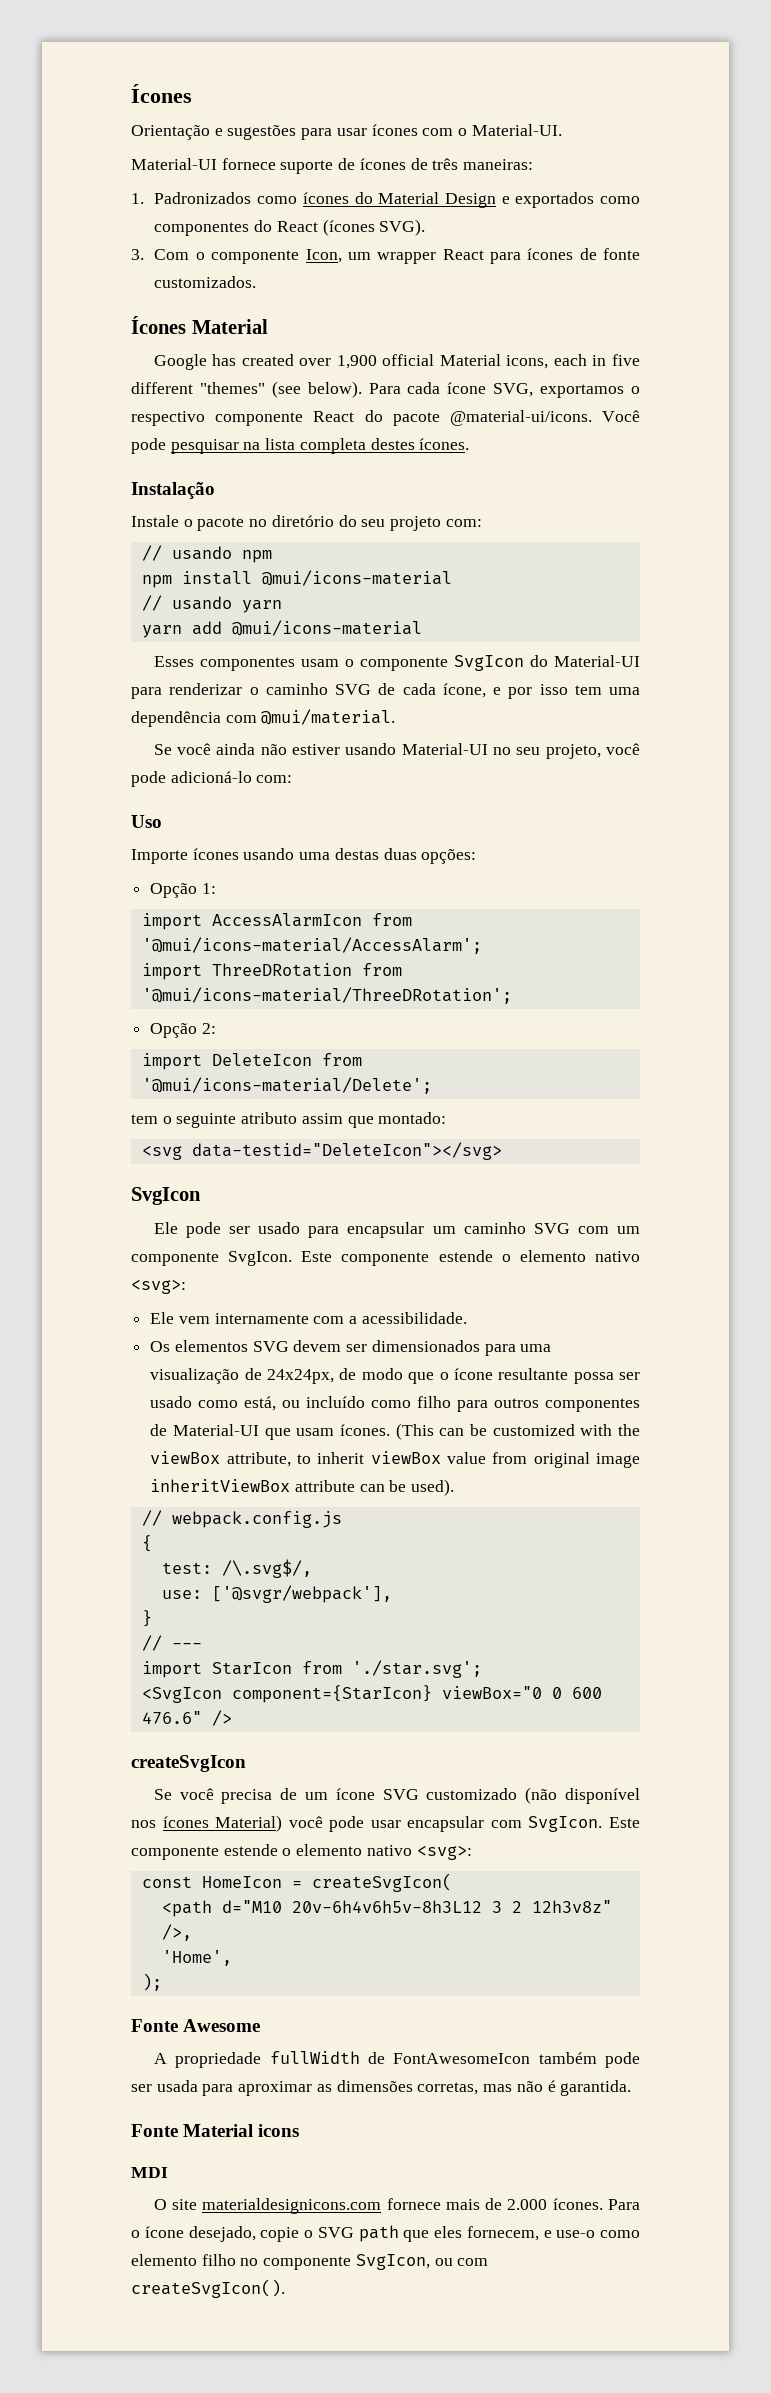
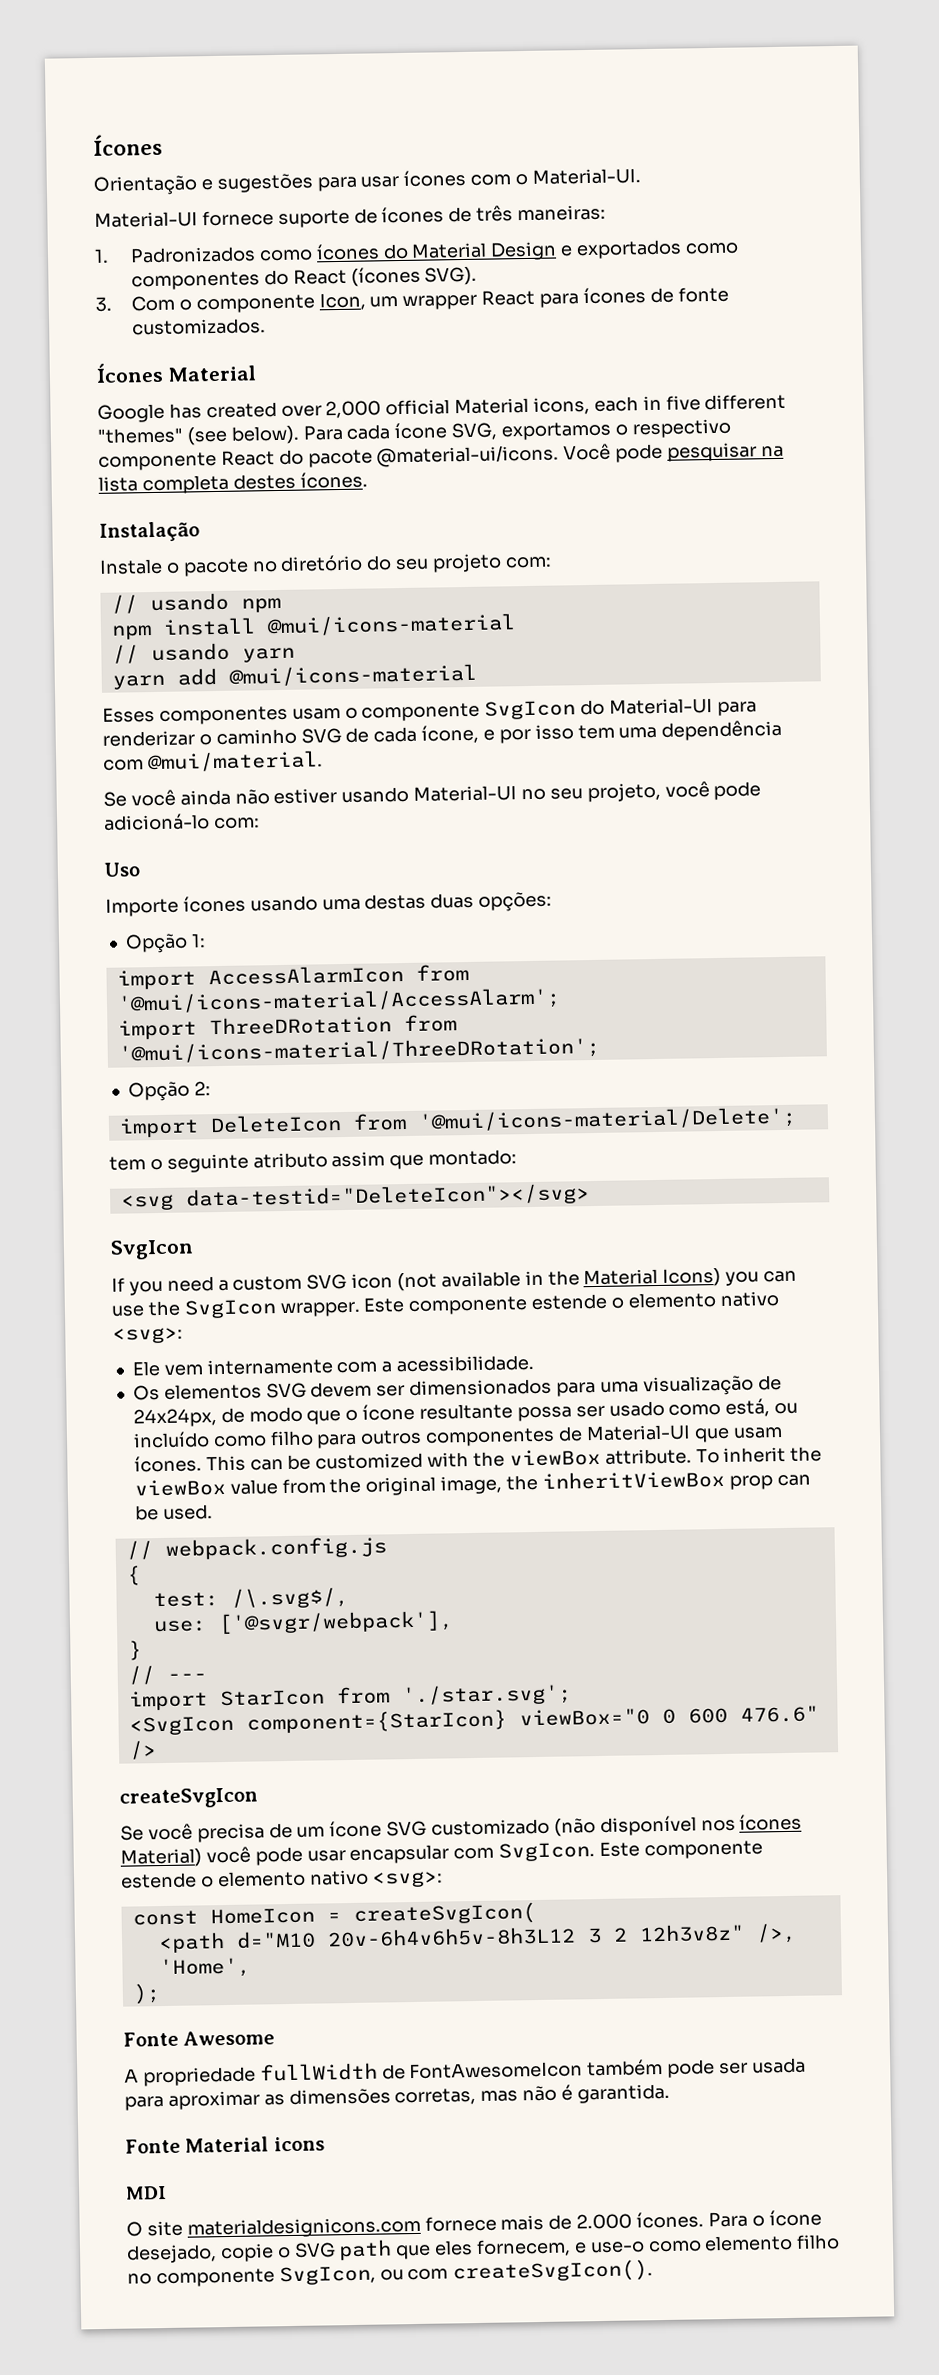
[336,355,377,369] 1,900 -> [325,400,382,419] 2,000
[153,1222,640,1238] [131,1251,293,1266] Ele pode ser usado para encapsular um caminho SVG com um componente SvgIcon. -> [111,1267,798,1296] [111,1299,361,1319] If you need a custom SVG icon (not available in the Material Icons) you can use the SvgIcon wrapper.
[395,1423,434,1440] (This -> [205,1455,246,1472] This
[226,1451,640,1468] [150,1479,455,1496] attribute, to inherit viewBox value from original image inheritViewBox attribute can be used). -> [604,1446,823,1465] [133,1469,811,1497] [134,1504,213,1521] attribute. To inherit the viewBox value from the original image, the inheritViewBox prop can be used.

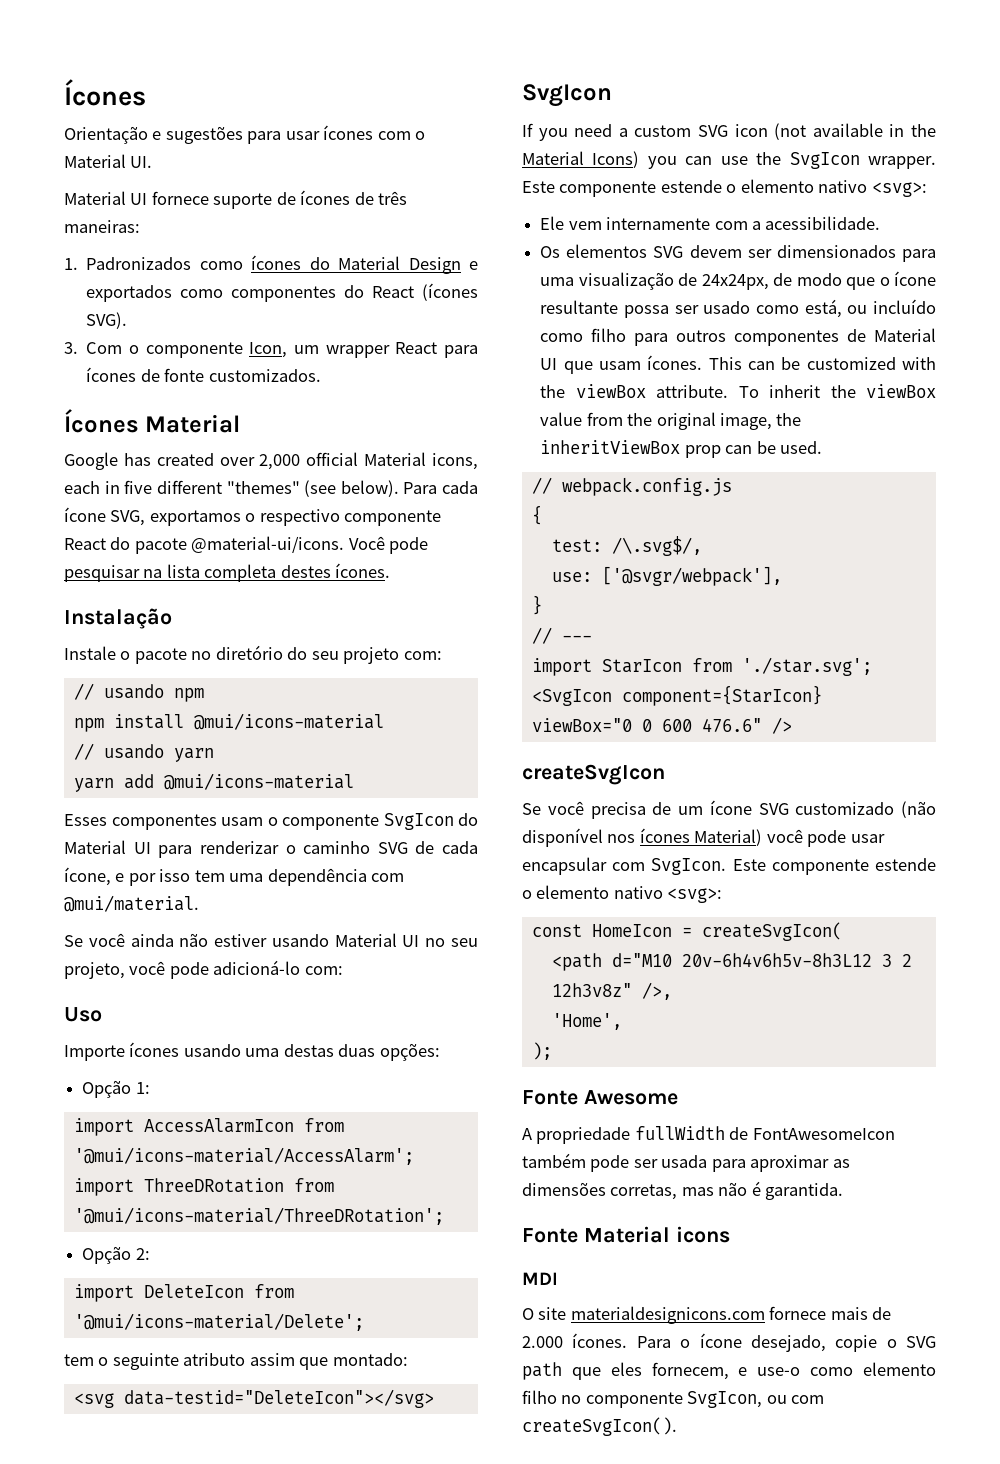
[531,168,641,185] [94,211,198,228] Material-UI. // Material-UI -> [64,154,153,168] [64,191,148,205] Material UI. // Material UI
[609,698,714,715] Material-UI -> [64,840,151,854] Material UI
[413,785,518,802] Material-UI -> [334,933,420,947] Material UI
[585,1424,691,1442] Material-UI -> [874,328,936,342] [540,358,558,370] Material UI

